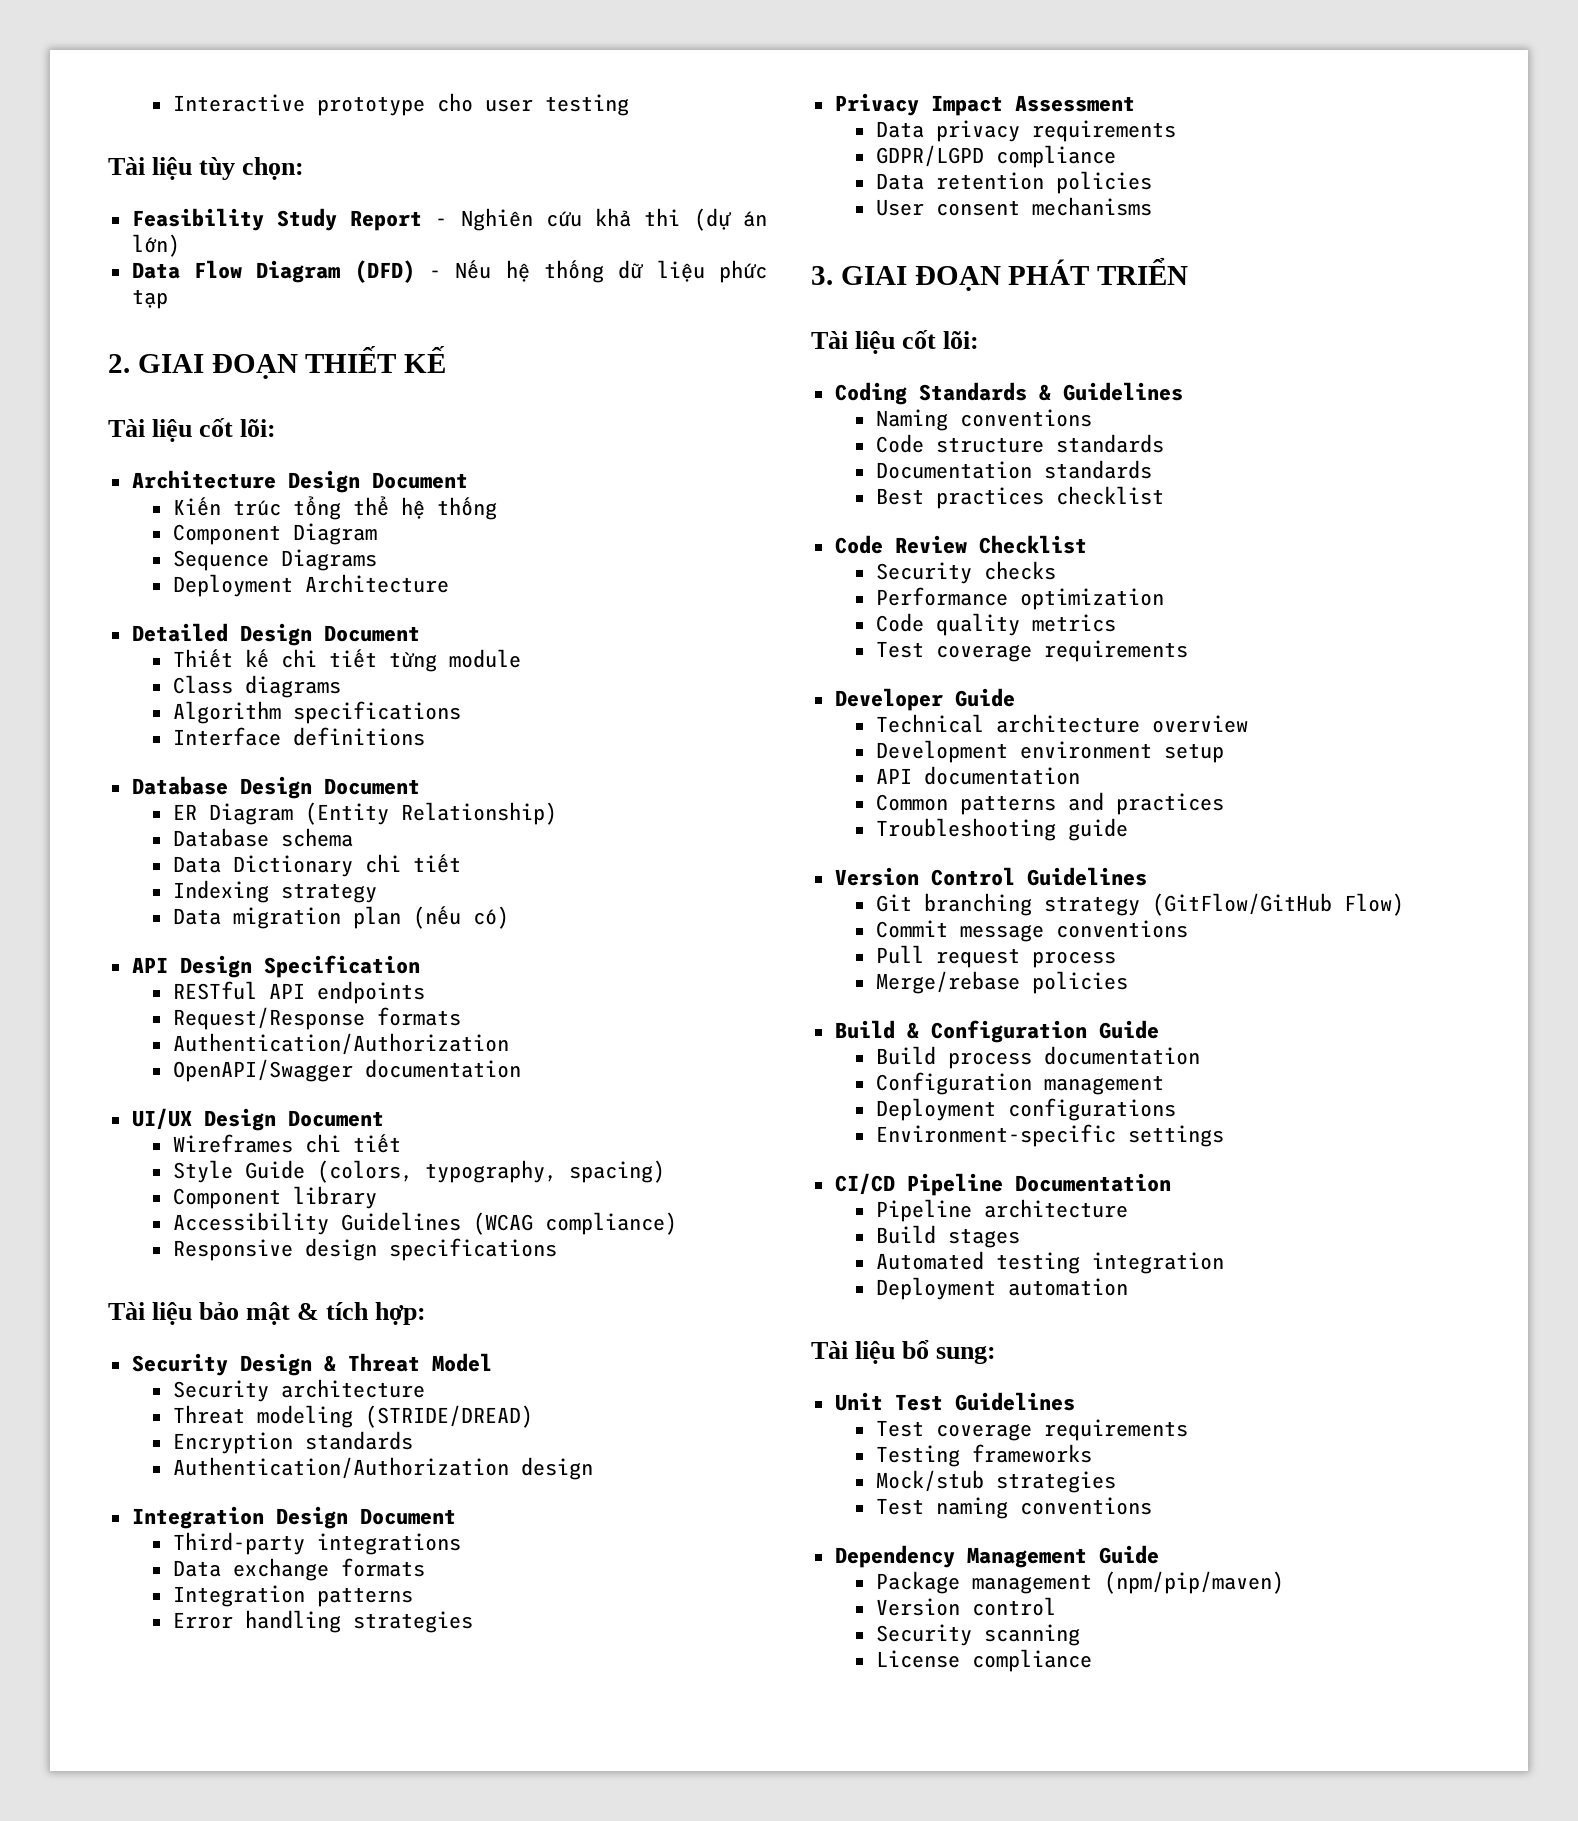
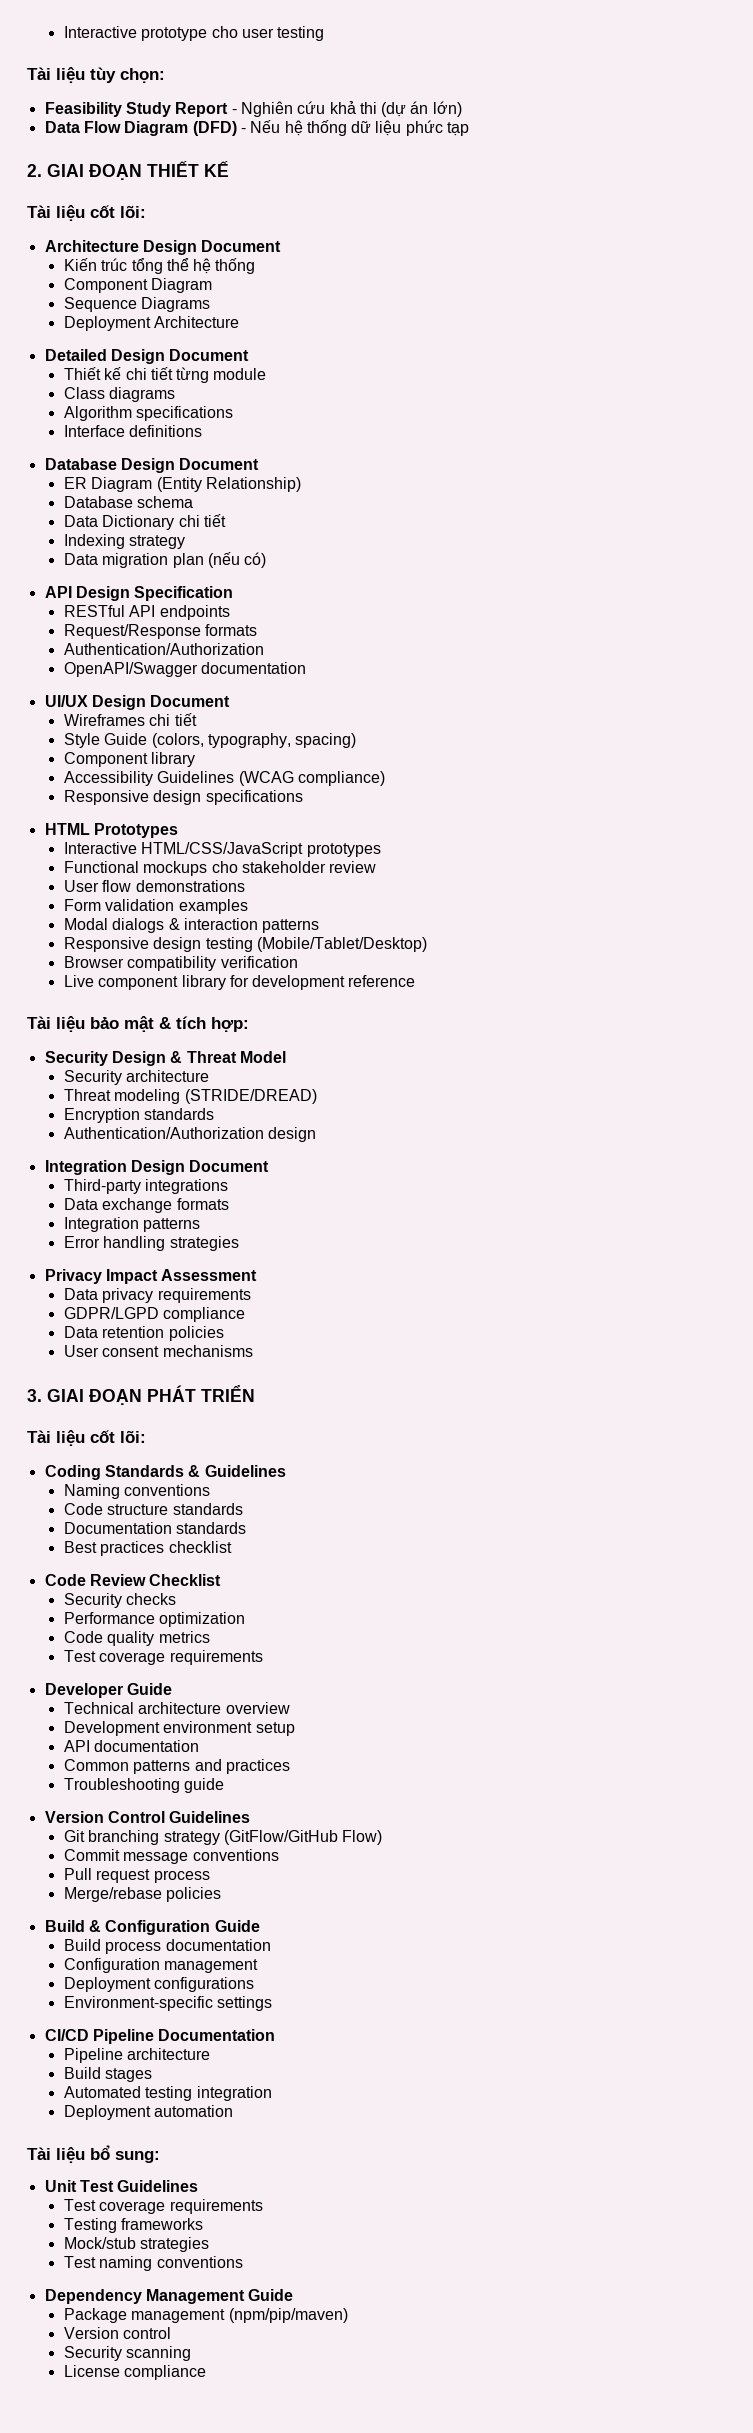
(557, 1249) none -> [44,823,178,838] [63,842,381,857] [63,861,377,876] [63,880,245,892] [63,899,248,914] [63,918,320,933] [63,937,427,952] [63,956,298,971] [63,975,416,990] // HTML Prototypes // Interactive HTML/CSS/JavaScript prototypes // Functional mockups cho stakeholder review // User flow demonstrations // Form validation examples // Modal dialogs & interaction patterns // Responsive design testing (Mobile/Tablet/Desktop) // Browser compatibility verification // Live component library for development reference

